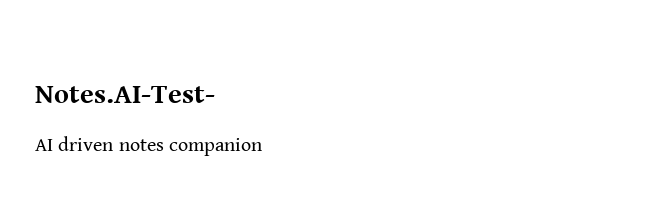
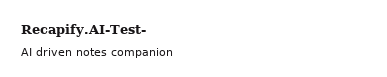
[35,86,215,103] Notes.AI-Test- -> [21,24,146,37] Recapify.AI-Test-

